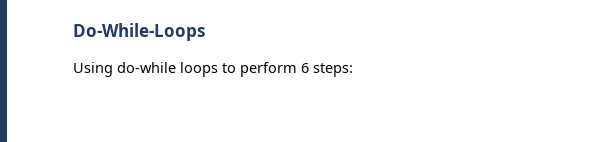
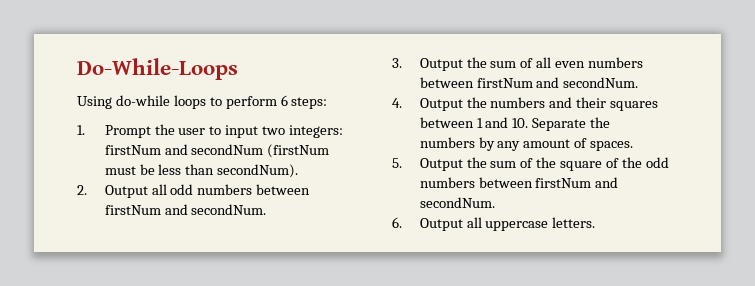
(353, 70) none -> [77,124,344,138] [104,144,330,158] [104,164,299,178] [77,184,311,198] [104,204,267,215] [392,57,644,71] [419,77,639,88] [392,97,659,111] [419,117,611,131] [419,137,634,151] [392,157,669,171] [419,177,619,188] [419,197,495,208] [392,217,596,231] // 1. Prompt the user to input two integers: firstNum and secondNum (firstNum must be less than secondNum). // 2. Output all odd numbers between firstNum and secondNum. // 3. Output the sum of all even numbers between firstNum and secondNum. // 4. Output the numbers and their squares between 1 and 10. Separate the numbers by any amount of spaces. // 5. Output the sum of the square of the odd numbers between firstNum and secondNum. // 6. Output all uppercase letters.

